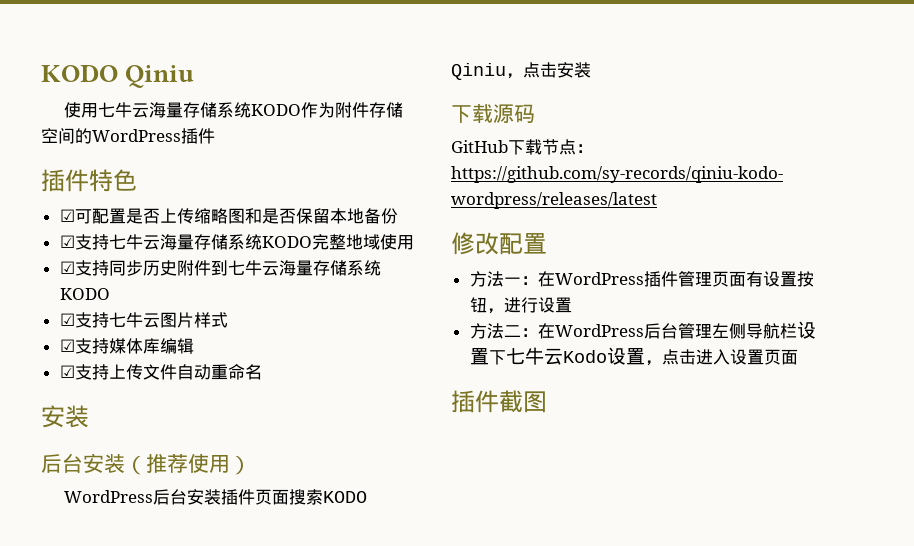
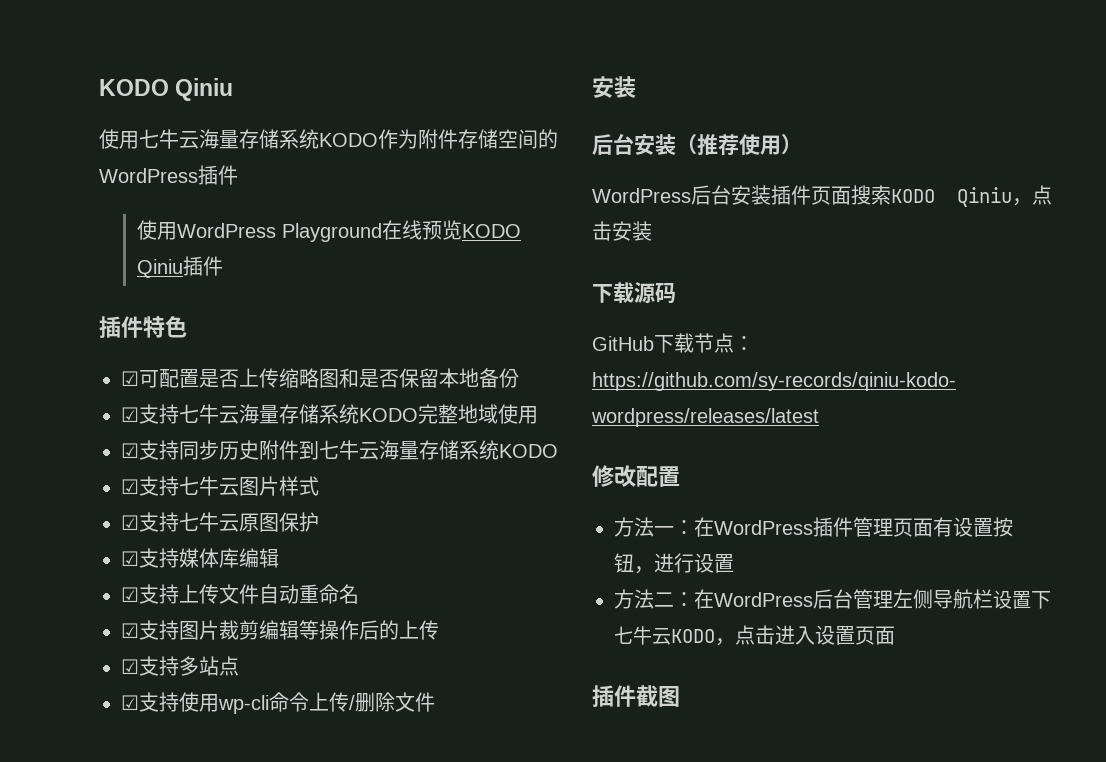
(215, 136) none -> [136,220,521,242] [136,256,223,278] // 使用WordPress Playground在线预览KODO Qiniu插件
(228, 320) none -> [121,512,319,532] // ☑支持七牛云原图保护
(262, 372) none -> [121,620,439,640] [121,656,239,676] [121,692,435,714] // ☑支持图片裁剪编辑等操作后的上传 // ☑支持多站点 // ☑支持使用wp-cli命令上传/删除文件
[562,347,645,365] Kodo设置 -> [671,629,715,643] KODO

